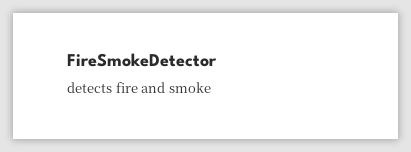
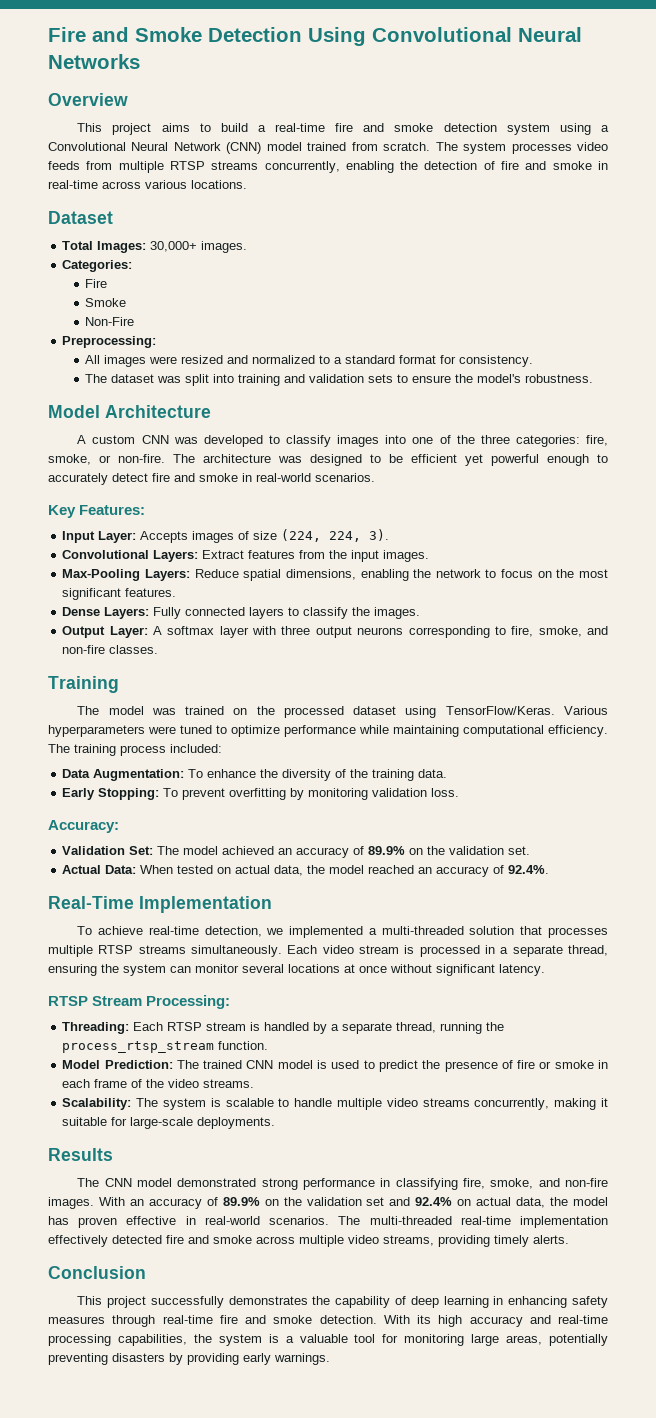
[67,53,217,67] [67,82,211,93] FireSmokeDetector // detects fire and smoke -> [48,27,582,46] [48,54,140,69] [48,93,128,106] [77,123,609,135] [48,142,608,154] [48,161,609,173] [48,180,247,189] [48,211,113,224] [62,241,248,253] [62,260,133,272] [85,279,108,288] [85,298,127,307] [85,317,135,326] [62,336,157,348] [85,355,534,367] [85,374,594,386] [48,405,211,418] [77,435,608,447] [48,454,608,466] [48,473,375,485] [48,505,146,518] [62,529,390,543] [62,550,430,562] [62,569,608,581] [62,588,177,600] [62,607,421,619] [62,626,609,638] [62,645,159,654] [48,676,119,693] [77,706,608,718] [48,725,608,737] [48,744,222,756] [62,769,448,781] [62,788,460,800] [48,820,119,833] [62,846,531,858] [62,865,550,877] [48,896,272,913] [77,926,608,938] [48,945,608,957] [48,964,545,976] [48,995,231,1009] [62,1022,505,1034] [62,1041,269,1053] [62,1060,608,1072] [62,1079,255,1088] [62,1098,608,1110] [62,1117,276,1129] [48,1148,113,1161] [77,1178,608,1190] [48,1197,608,1209] [48,1216,608,1228] [48,1235,569,1247] [48,1266,146,1279] [77,1296,608,1308] [48,1315,608,1327] [48,1334,609,1346] [48,1353,330,1365] Fire and Smoke Detection Using Convolutional Neural Networks // Overview // This project aims to build a real-time fire and smoke detection system using a Convolutional Neural Network (CNN) model trained from scratch. The system processes video feeds from multiple RTSP streams concurrently, enabling the detection of fire and smoke in real-time across various locations. // Dataset // Total Images: 30,000+ images. // Categories: // Fire // Smoke // Non-Fire // Preprocessing: // All images were resized and normalized to a standard format for consistency. // The dataset was split into training and validation sets to ensure the model's robustness. // Model Architecture // A custom CNN was developed to classify images into one of the three categories: fire, smoke, or non-fire. The architecture was designed to be efficient yet powerful enough to accurately detect fire and smoke in real-world scenarios. // Key Features: // Input Layer: Accepts images of size (224, 224, 3). // Convolutional Layers: Extract features from the input images. // Max-Pooling Layers: Reduce spatial dimensions, enabling the network to focus on the most significant features. // Dense Layers: Fully connected layers to classify the images. // Output Layer: A softmax layer with three output neurons corresponding to fire, smoke, and non-fire classes. // Training // The model was trained on the processed dataset using TensorFlow/Keras. Various hyperparameters were tuned to optimize performance while maintaining computational efficiency. The training process included: // Data Augmentation: To enhance the diversity of the training data. // Early Stopping: To prevent overfitting by monitoring validation loss. // Accuracy: // Validation Set: The model achieved an accuracy of 89.9% on the validation set. // Actual Data: When tested on actual data, the model reached an accuracy of 92.4%. // Real-Time Implementation // To achieve real-time detection, we implemented a multi-threaded solution that processes multiple RTSP streams simultaneously. Each video stream is processed in a separate thread, ensuring the system can monitor several locations at once without significant latency. // RTSP Stream Processing: // Threading: Each RTSP stream is handled by a separate thread, running the process_rtsp_stream function. // Model Prediction: The trained CNN model is used to predict the presence of fire or smoke in each frame of the video streams. // Scalability: The system is scalable to handle multiple video streams concurrently, making it suitable for large-scale deployments. // Results // The CNN model demonstrated strong performance in classifying fire, smoke, and non-fire images. With an accuracy of 89.9% on the validation set and 92.4% on actual data, the model has proven effective in real-world scenarios. The multi-threaded real-time implementation effectively detected fire and smoke across multiple video streams, providing timely alerts. // Conclusion // This project successfully demonstrates the capability of deep learning in enhancing safety measures through real-time fire and smoke detection. With its high accuracy and real-time processing capabilities, the system is a valuable tool for monitoring large areas, potentially preventing disasters by providing early warnings.

